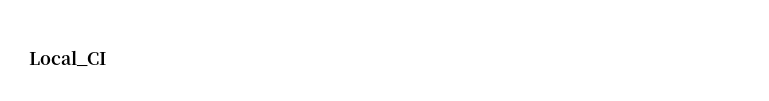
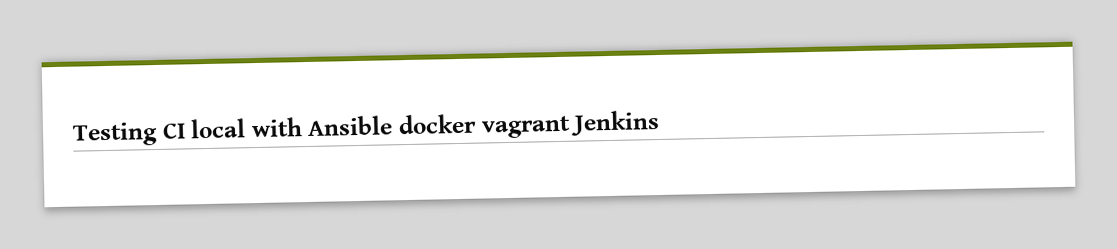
[29,50,106,67] Local_CI -> [72,109,661,147] Testing CI local with Ansible docker vagrant Jenkins

